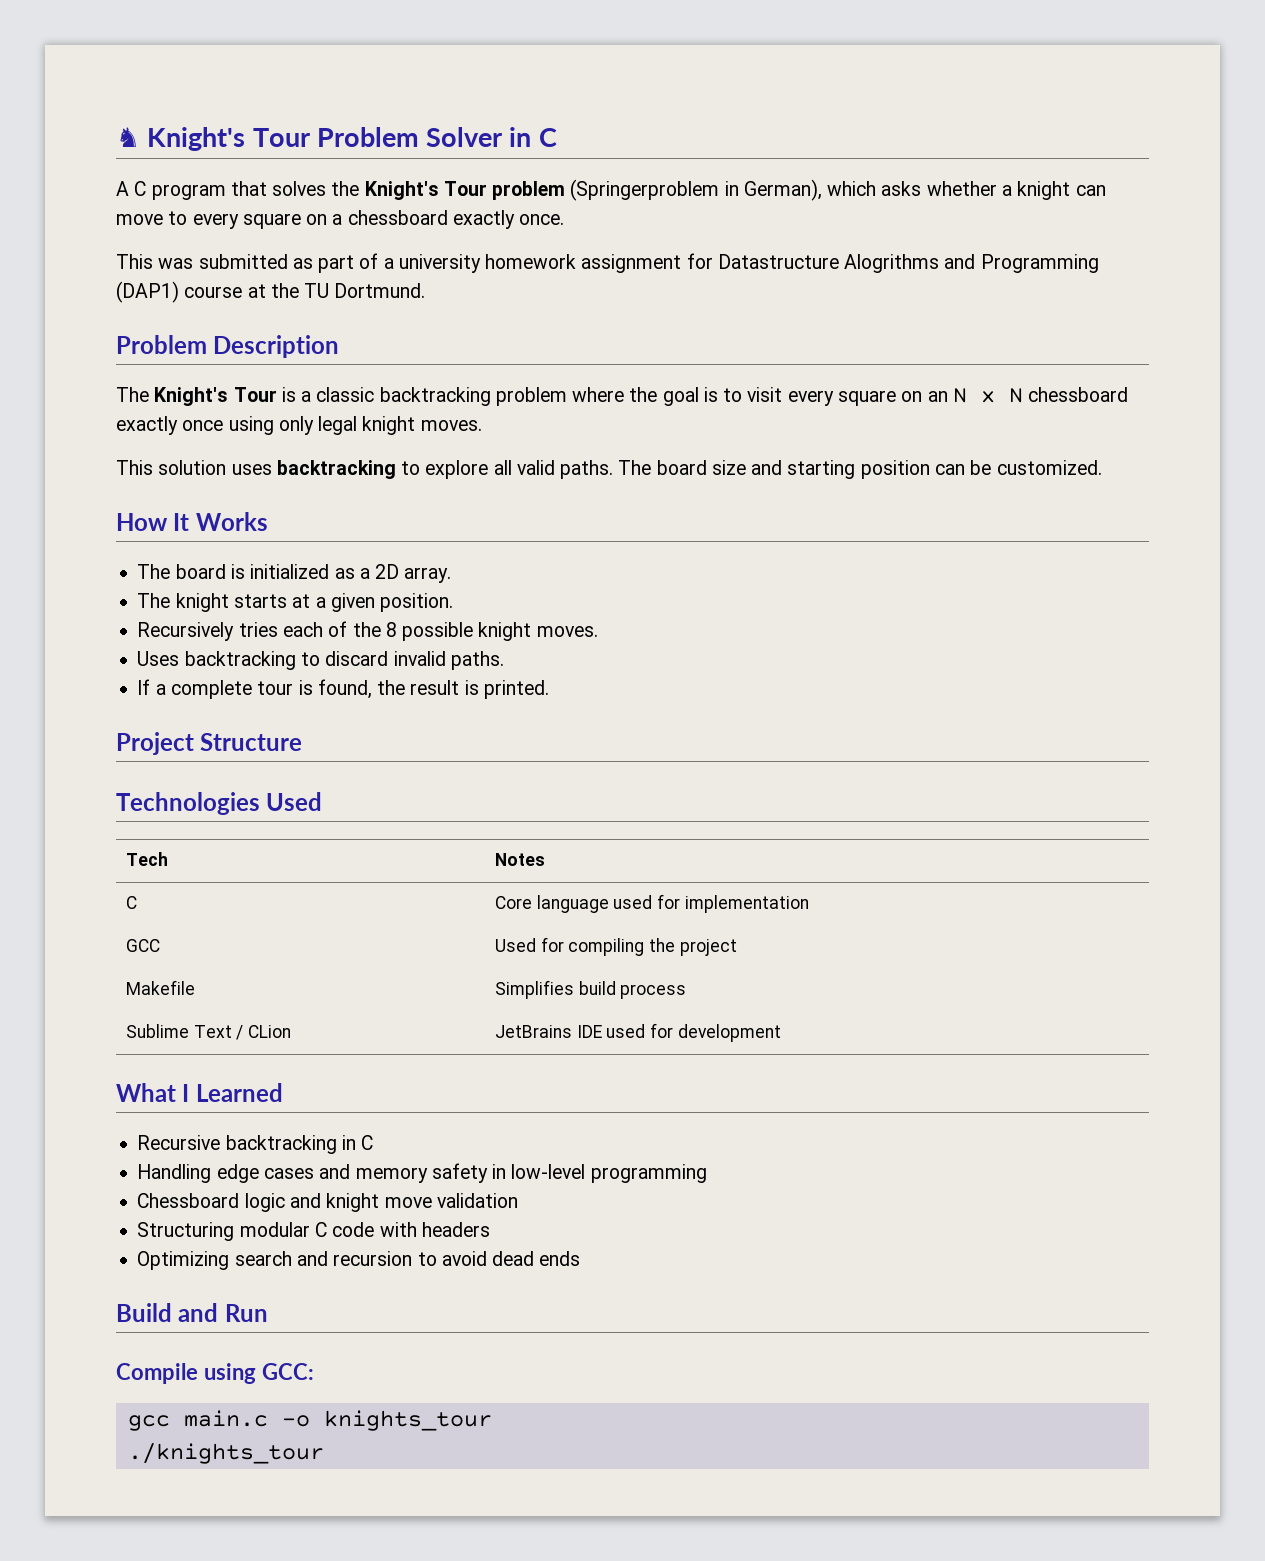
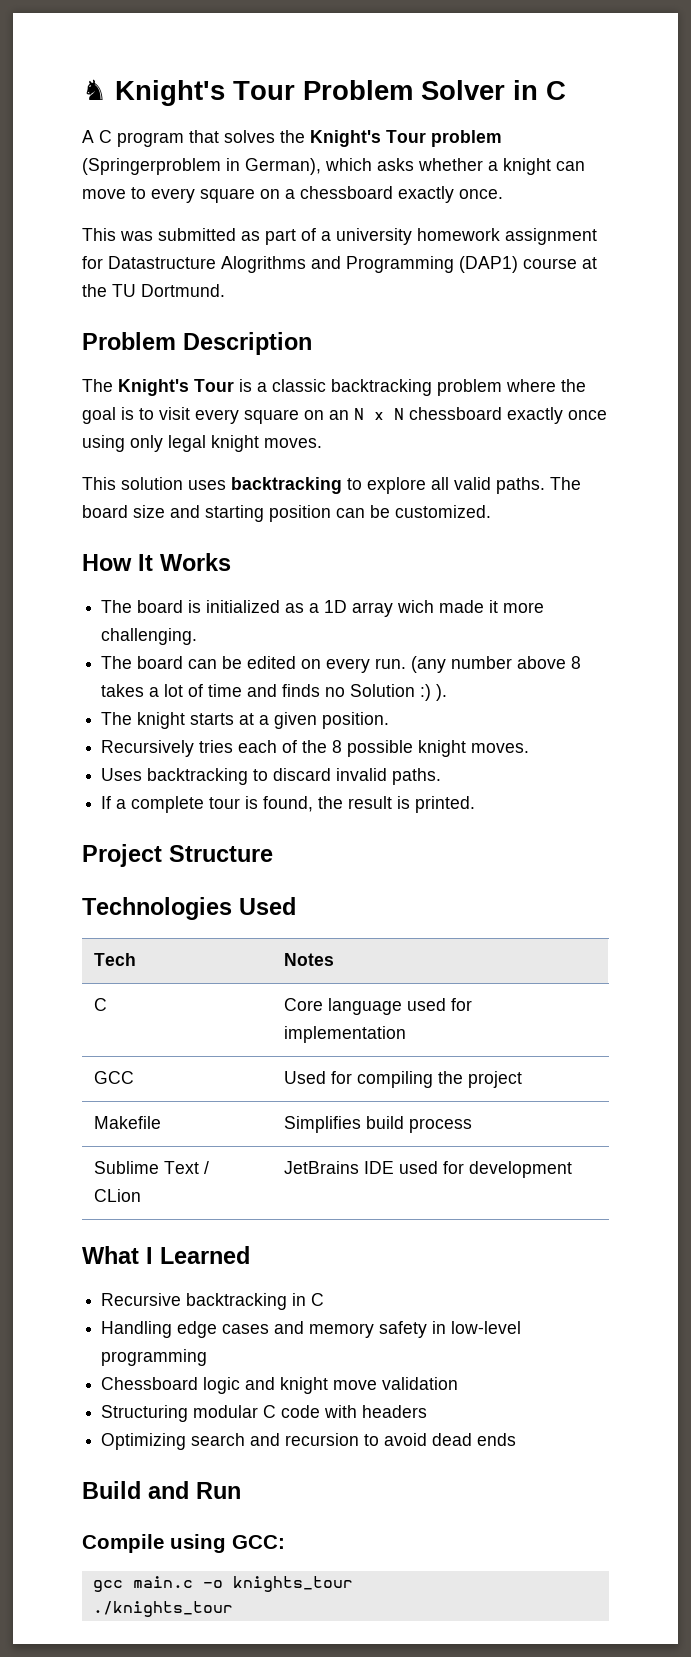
[375,564,452,583] 2D array. -> [324,600,545,617] [101,628,198,645] [101,656,582,673] [101,684,448,701] 1D array wich made it more challenging. // The board can be edited on every run. (any number above 8 takes a lot of time and finds no Solution :) ).

